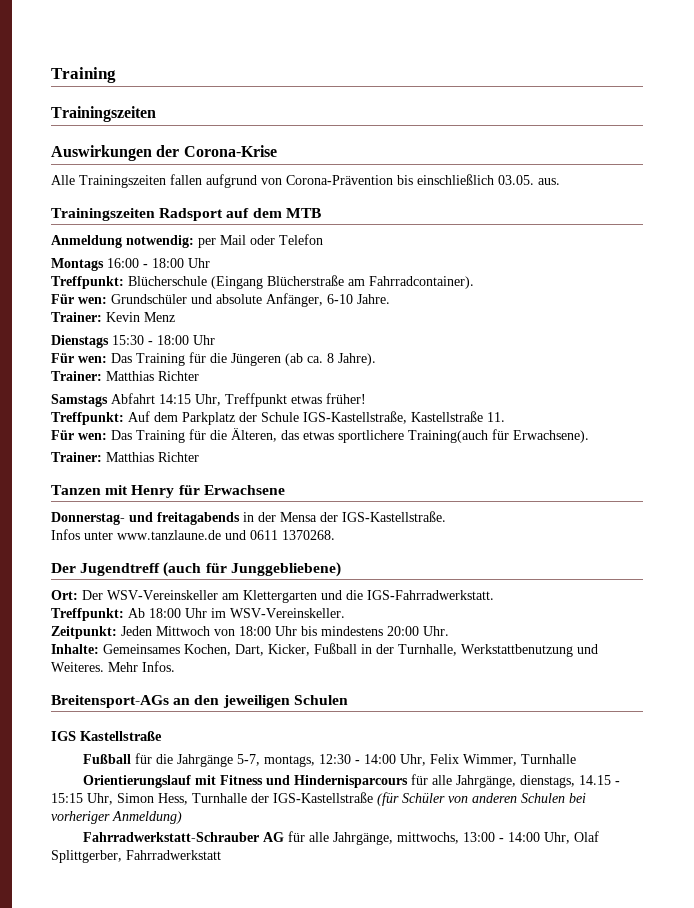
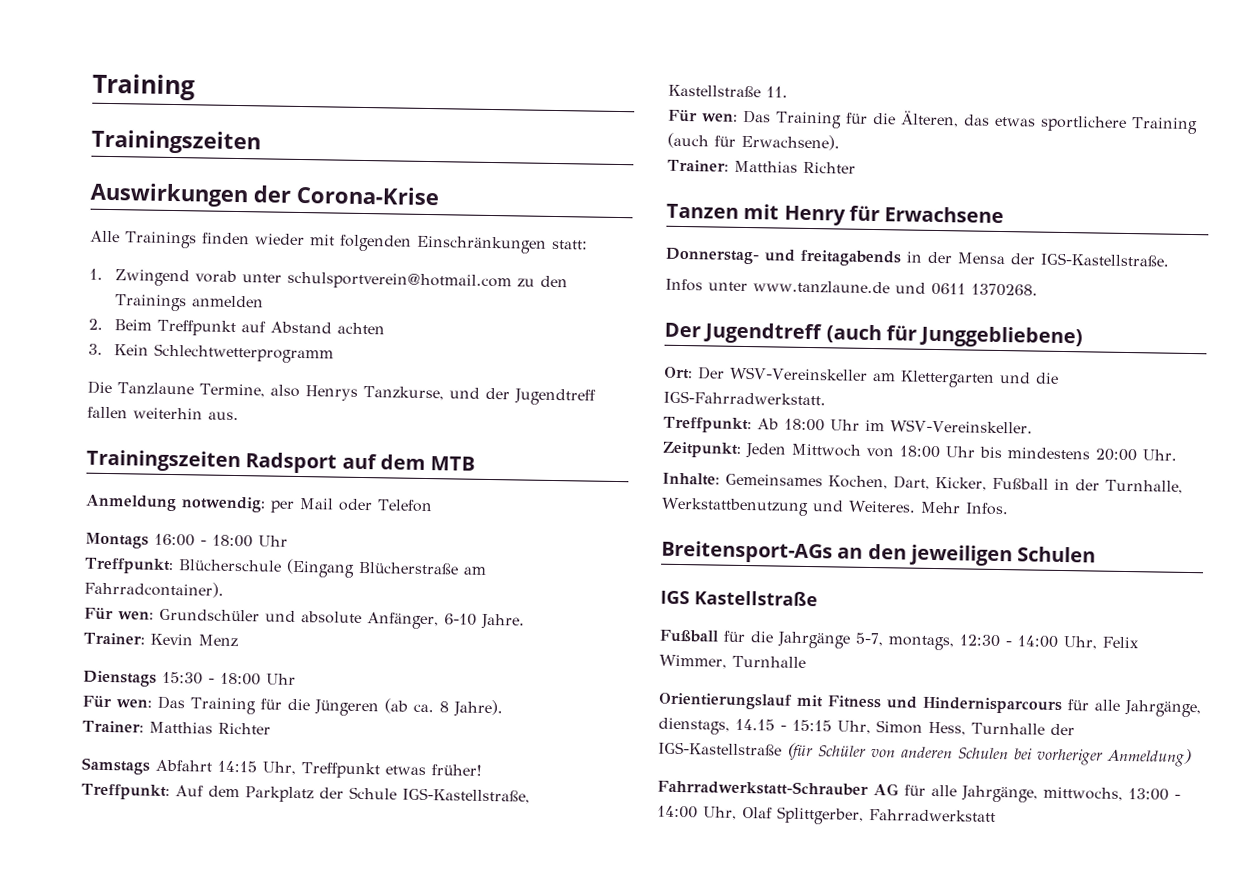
[79,174,534,188] Trainingszeiten fallen aufgrund von Corona-Prävention bis einschließlich 03.05. -> [124,231,588,254] [89,268,569,291] [115,294,265,312] [88,318,386,337] [88,343,335,364] [87,380,596,406] [87,406,203,420] Trainings finden wieder mit folgenden Einschränkungen statt: // 1. Zwingend vorab unter schulsportverein@hotmail.com zu den Trainings anmelden // 2. Beim Treffpunkt auf Abstand achten // 3. Kein Schlechtwetterprogramm // Die Tanzlaune Termine, also Henrys Tanzkurse, und der Jugendtreff fallen weiterhin
[408,430,488,443] Training(auch -> [1130,117,1198,135] [667,132,709,149] Training (auch

